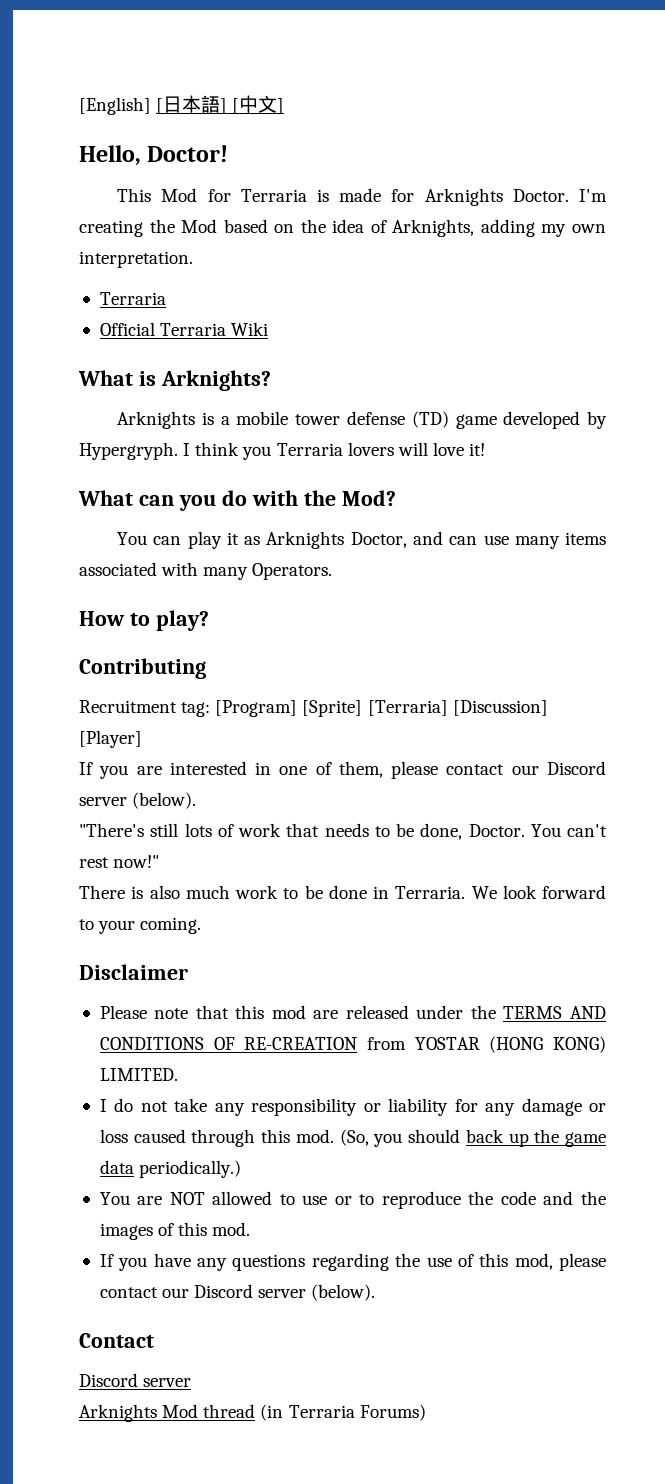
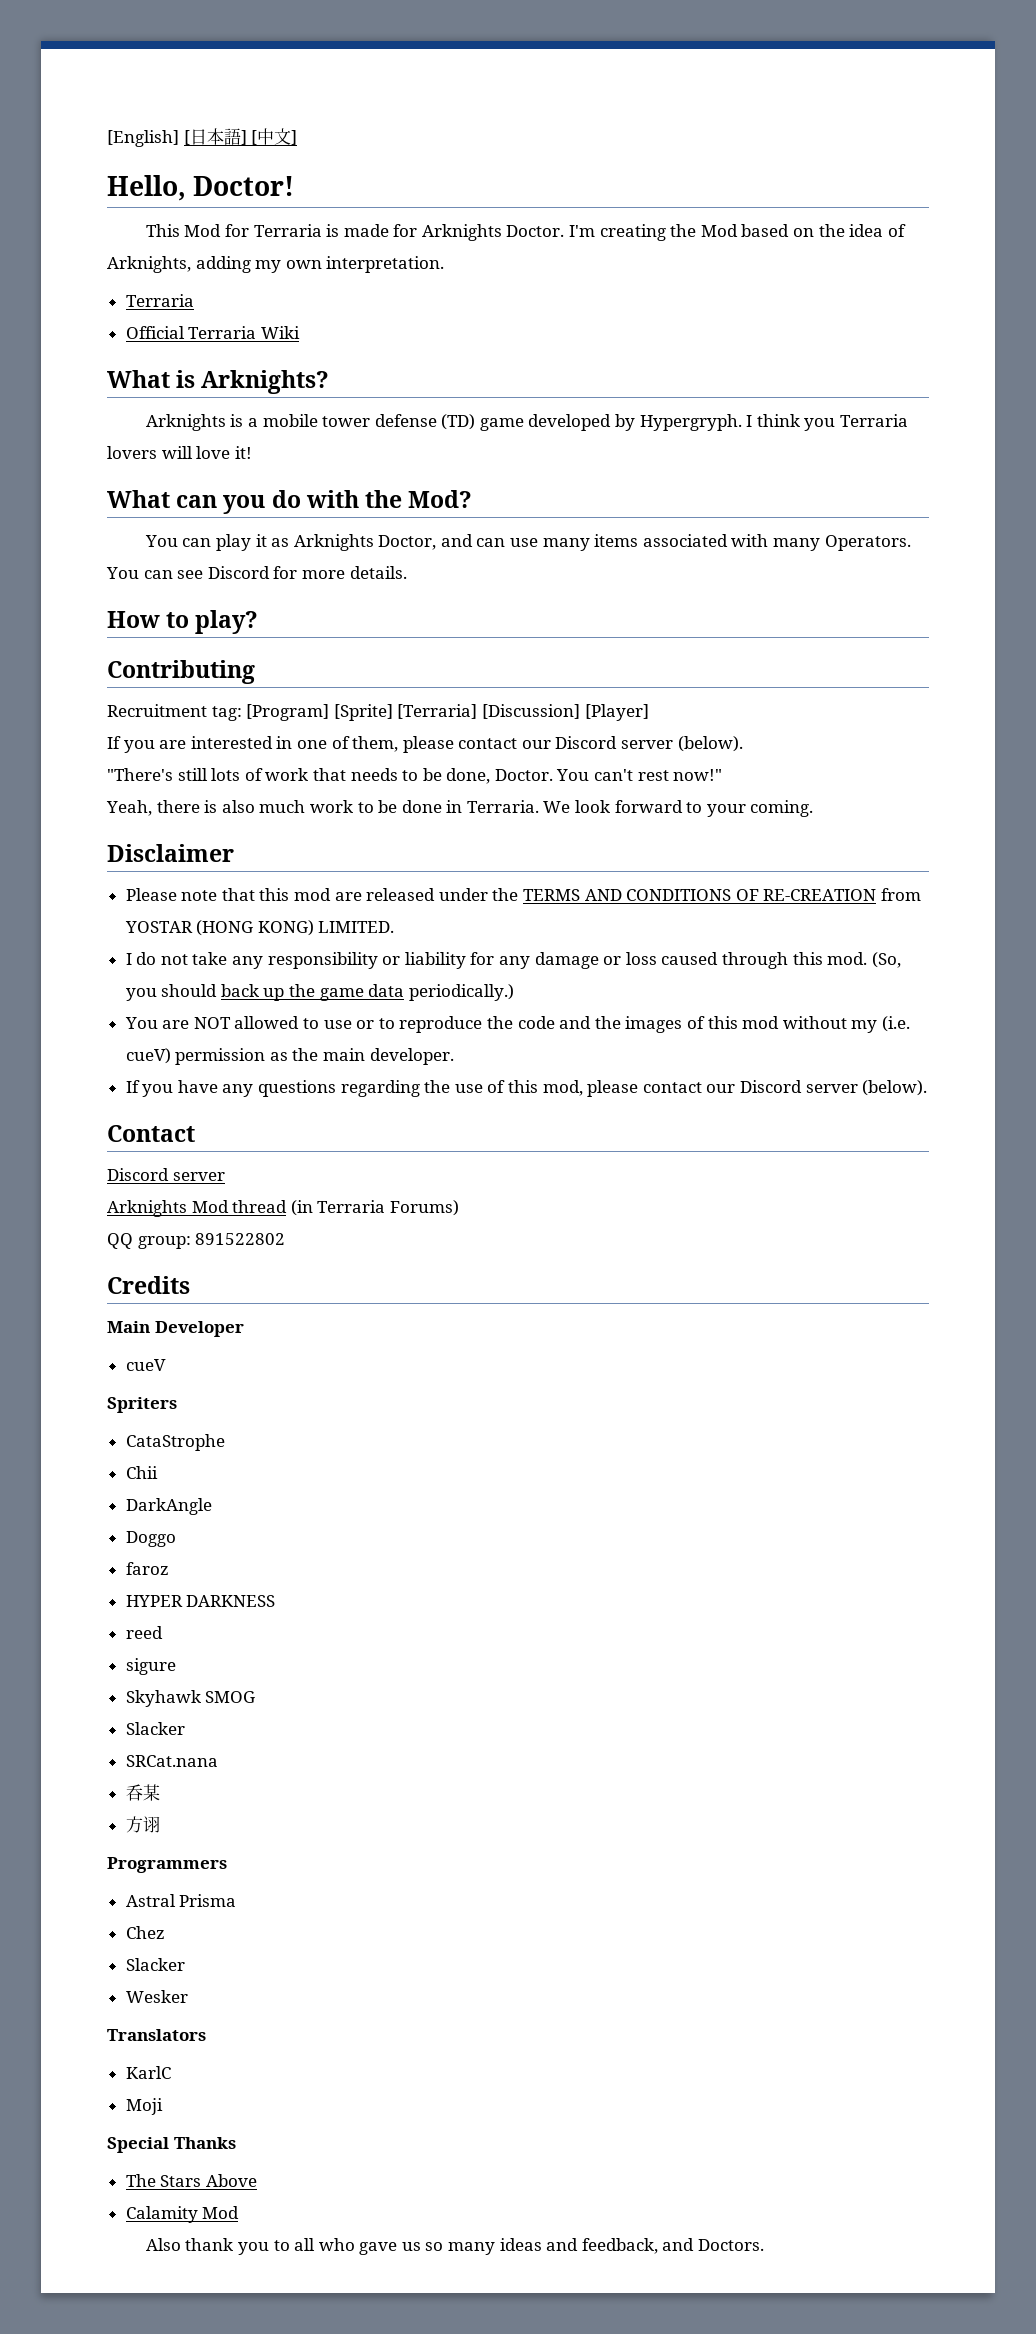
(333, 571) none -> [106,566,407,579] You can see Discord for more details.
[79,885,125,899] There -> [106,800,200,816] Yeah, there
[212,1222,251,1236] mod. -> [742,1016,910,1033] [125,1048,454,1065] mod without my (i.e. cueV) permission as the main developer.
(426, 1412) none -> [107,1233,286,1249] [107,1276,190,1294] [107,1321,244,1337] [125,1359,166,1371] [107,1397,177,1413] [125,1434,225,1451] [125,1466,158,1479] [125,1498,212,1515] [125,1531,176,1547] [125,1562,169,1575] [125,1595,276,1607] [125,1626,163,1639] [125,1658,176,1675] [125,1690,256,1707] [125,1722,185,1735] [125,1755,218,1767] [125,1784,160,1801] [125,1816,160,1833] [107,1857,227,1873] [125,1894,237,1907] [125,1926,165,1939] [125,1958,185,1971] [125,1990,188,2003] [107,2029,206,2041] [125,2066,171,2079] [125,2098,163,2115] [107,2137,236,2153] [125,2174,257,2187] [125,2206,240,2223] [145,2238,765,2255] // QQ group: 891522802 // Credits // Main Developer // cueV // Spriters // CataStrophe // Chii // DarkAngle // Doggo // faroz // HYPER DARKNESS // reed // sigure // Skyhawk SMOG // Slacker // SRCat.nana // 呑某 // 方诩 // Programmers // Astral Prisma // Chez // Slacker // Wesker // Translators // KarlC // Moji // Special Thanks // The Stars Above // Calamity Mod // Also thank you to all who gave us so many ideas and feedback, and Doctors.

